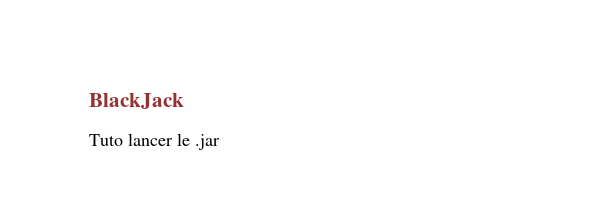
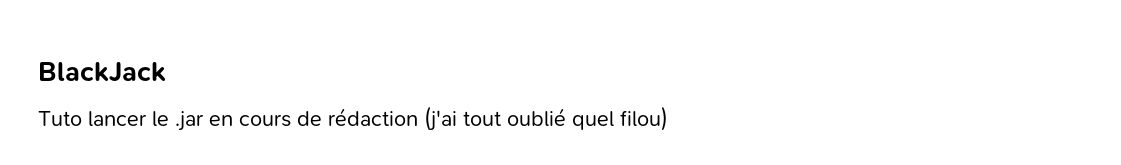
(220, 142) none -> [209,106,668,131] en cours de rédaction (j'ai tout oublié quel filou)

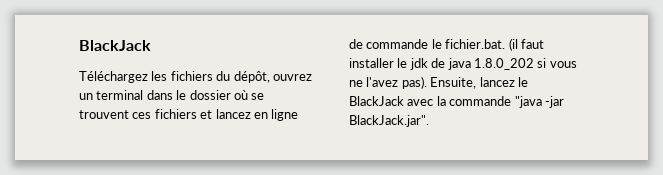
[38,106,668,131] Tuto lancer le .jar en cours de rédaction (j'ai tout oublié quel filou) -> [79,71,312,83] [79,90,265,100] [79,109,299,121] [349,38,544,51] [349,58,577,70] [349,76,528,89] [349,96,564,108] [349,115,429,127] Téléchargez les fichiers du dépôt, ouvrez un terminal dans le dossier où se trouvent ces fichiers et lancez en ligne de commande le fichier.bat. (il faut installer le jdk de java 1.8.0_202 si vous ne l'avez pas). Ensuite, lancez le BlackJack avec la commande "java -jar BlackJack.jar".

